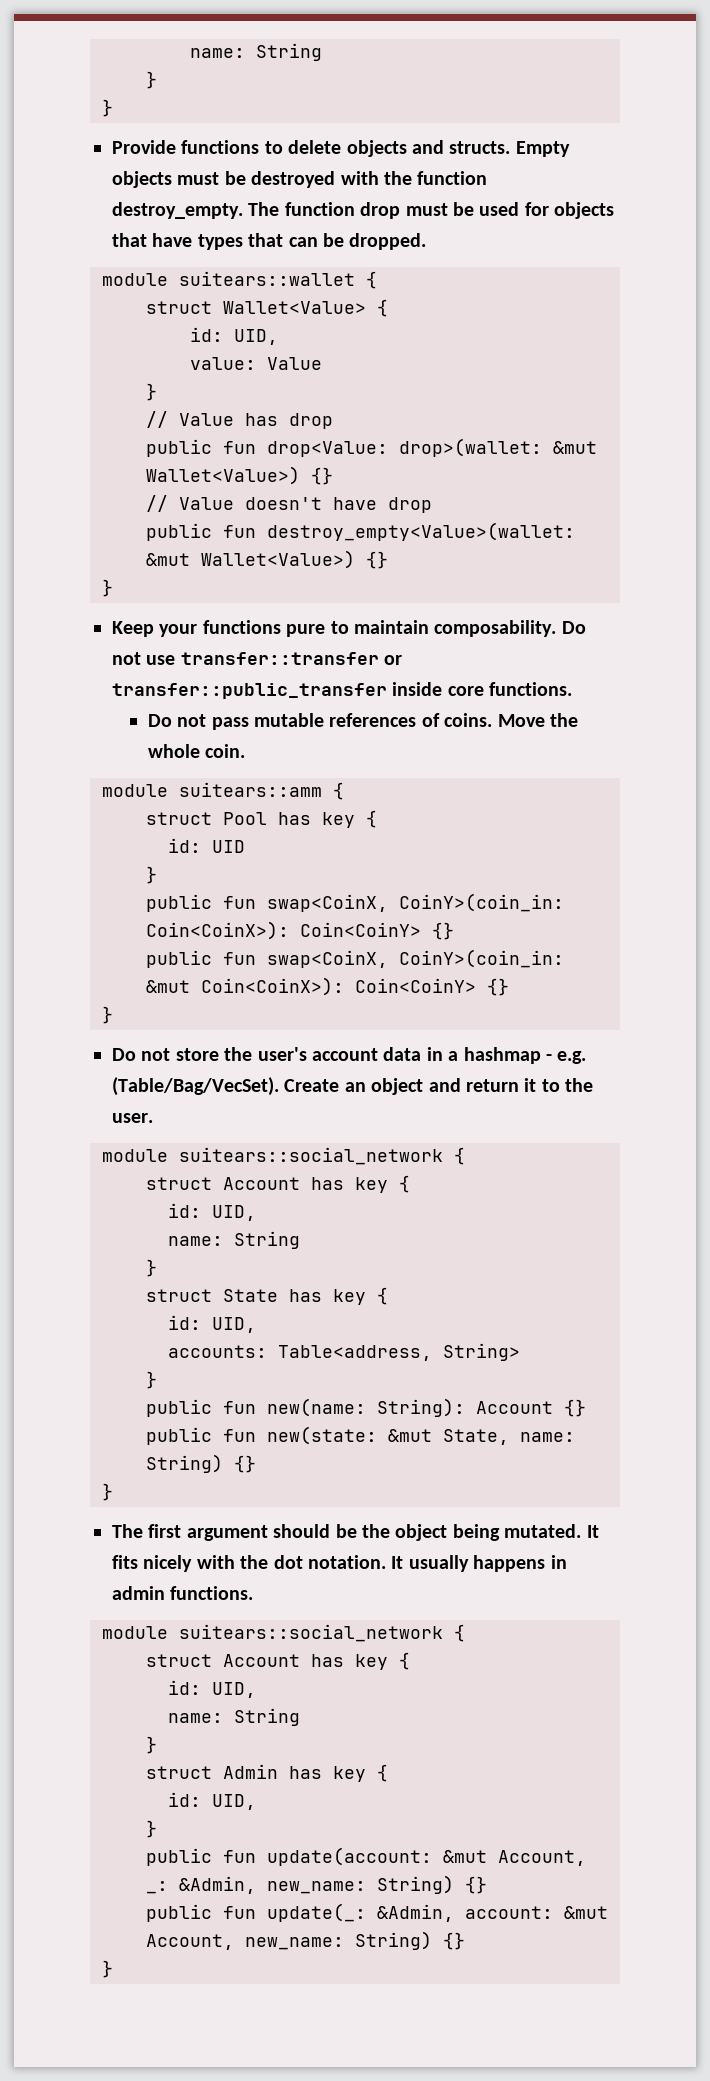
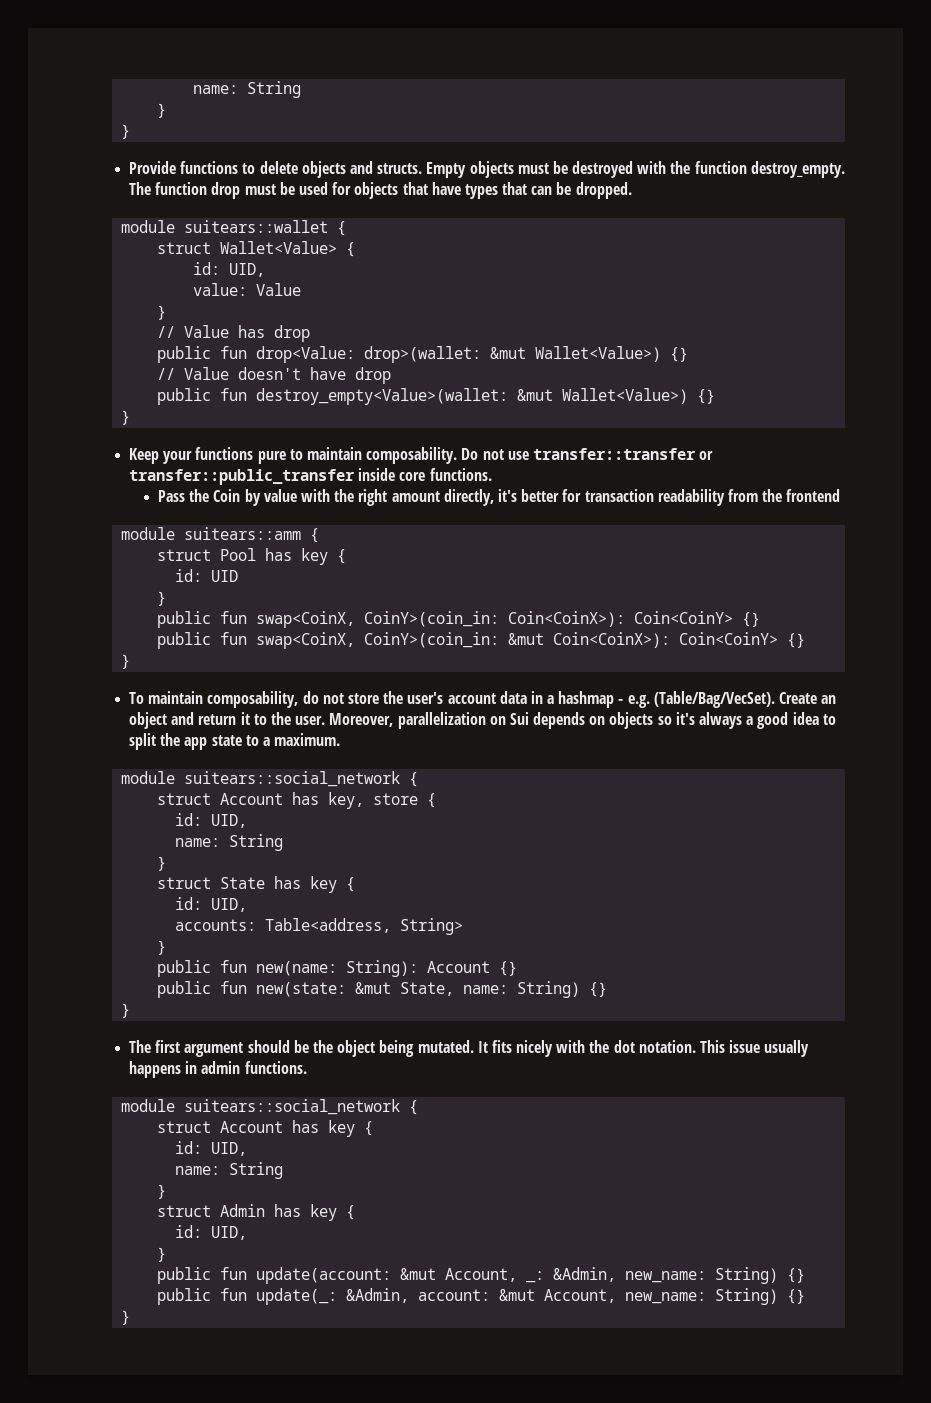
[147,713,579,730] [147,744,246,758] Do not pass mutable references of coins. Move the whole coin. -> [158,489,841,506] Pass the Coin by value with the right amount directly, it's better for transaction readability from the frontend
[112,1048,136,1061] Do -> [129,691,319,708] To maintain composability, do
[102,1147,465,1165] [146,1177,388,1193] // module suitears::social_network { // struct Account has key -> [329,712,836,729] [129,733,341,750] [121,771,419,787] [157,792,419,809] Moreover, parallelization on Sui depends on objects so it's always a good idea to split the app state to a maximum. // module suitears::social_network { // struct Account has key, store
[391,1556,404,1569] It -> [700,1040,761,1053] This issue

